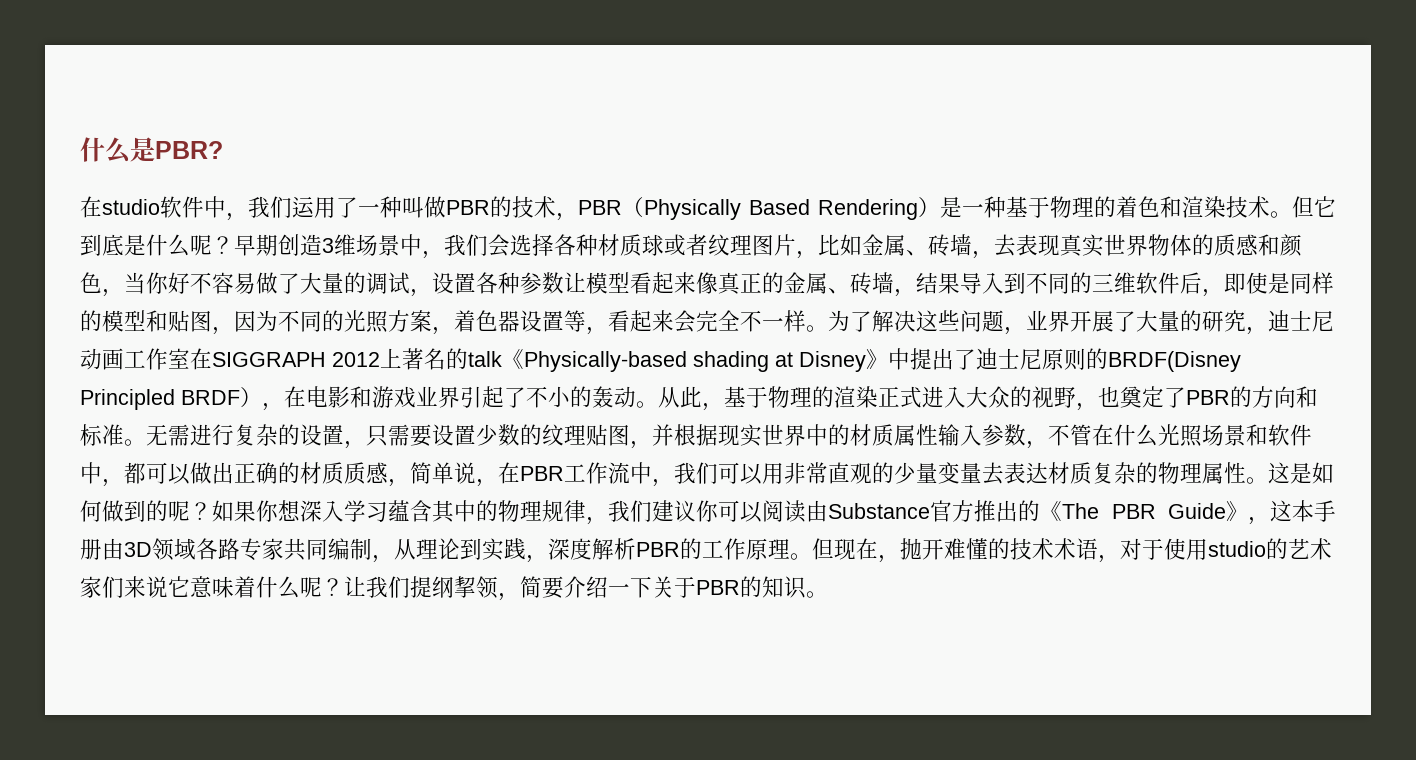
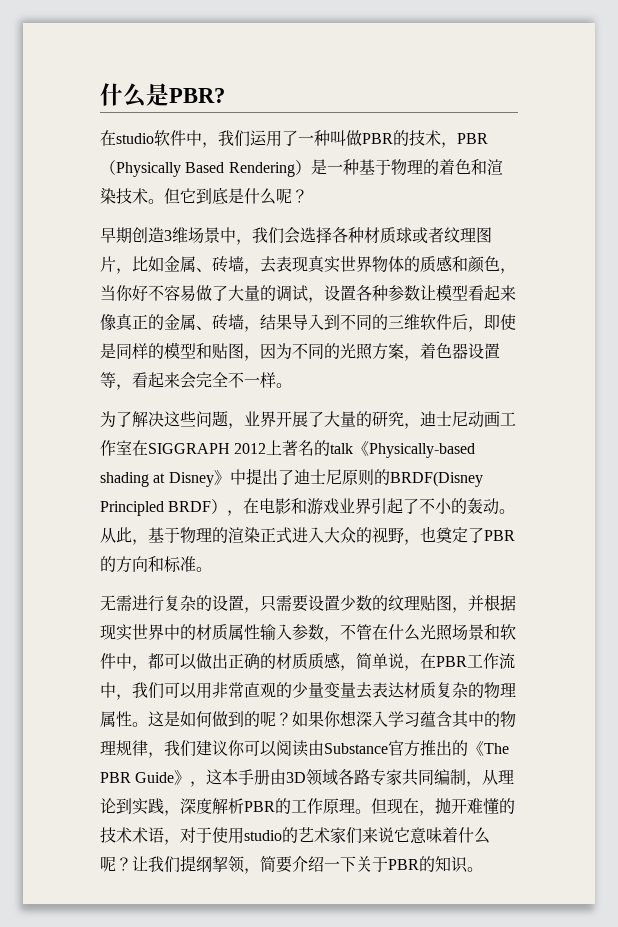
(234, 245) none -> (308, 196) //
(828, 328) none -> (292, 385) //
(146, 442) none -> (212, 569) //

